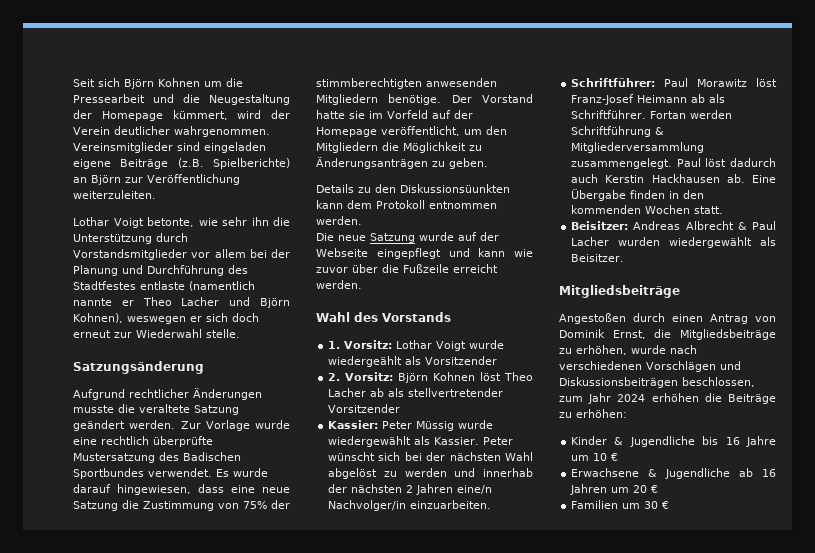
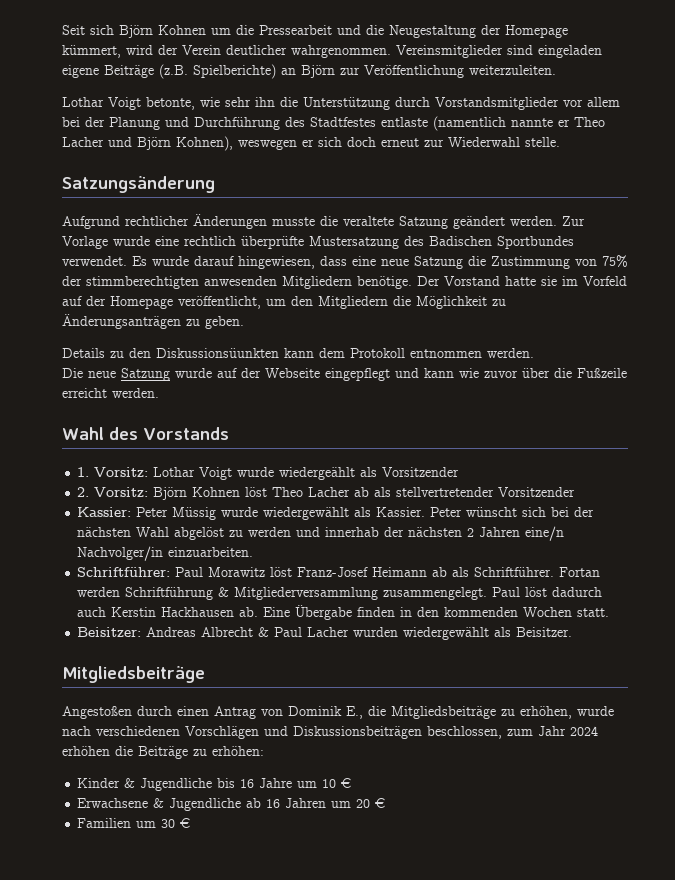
[612,330,646,339] Ernst, -> [346,706,363,719] E.,

